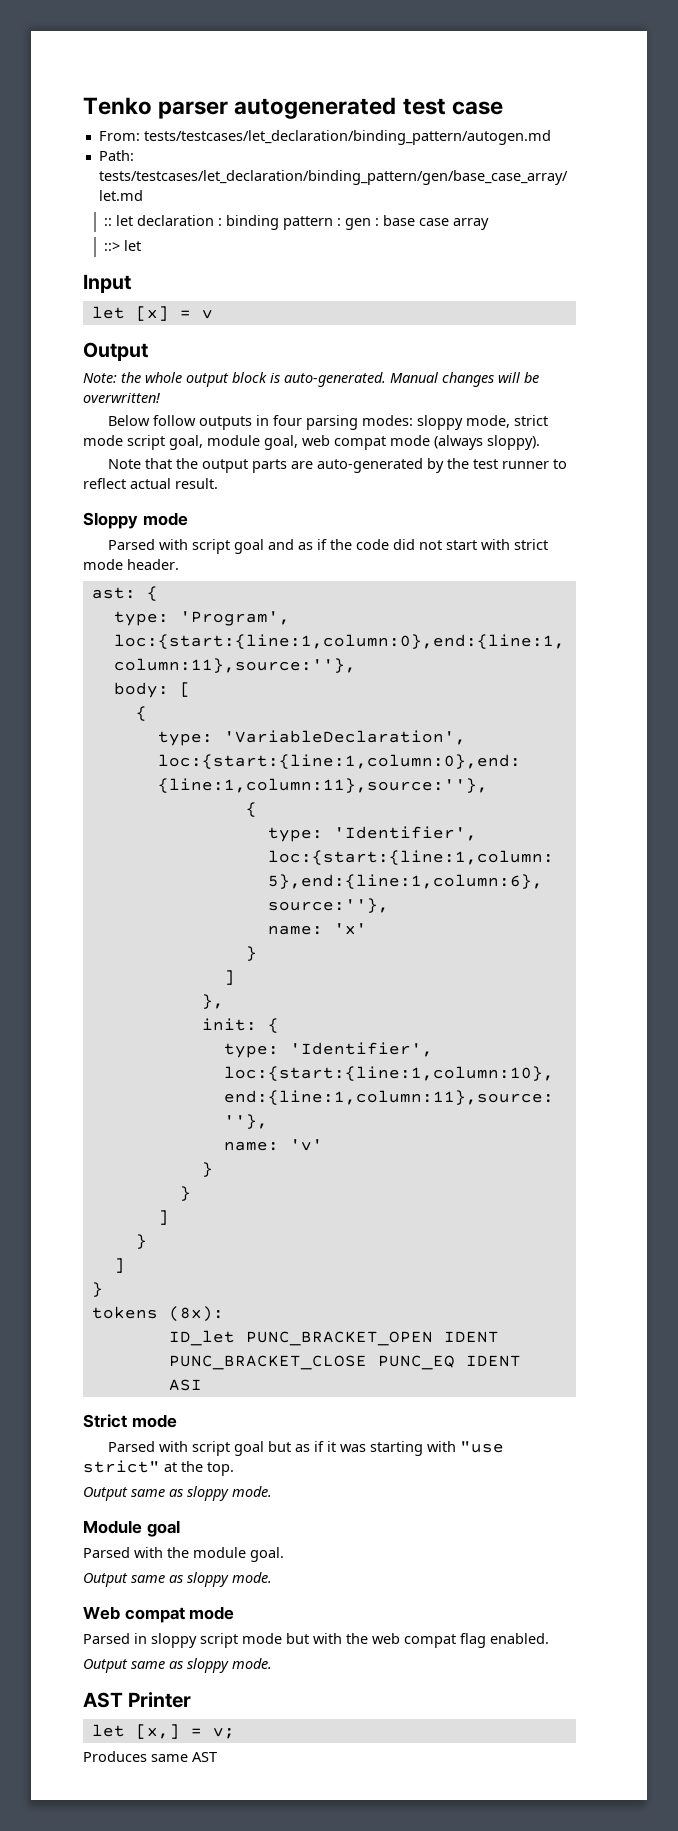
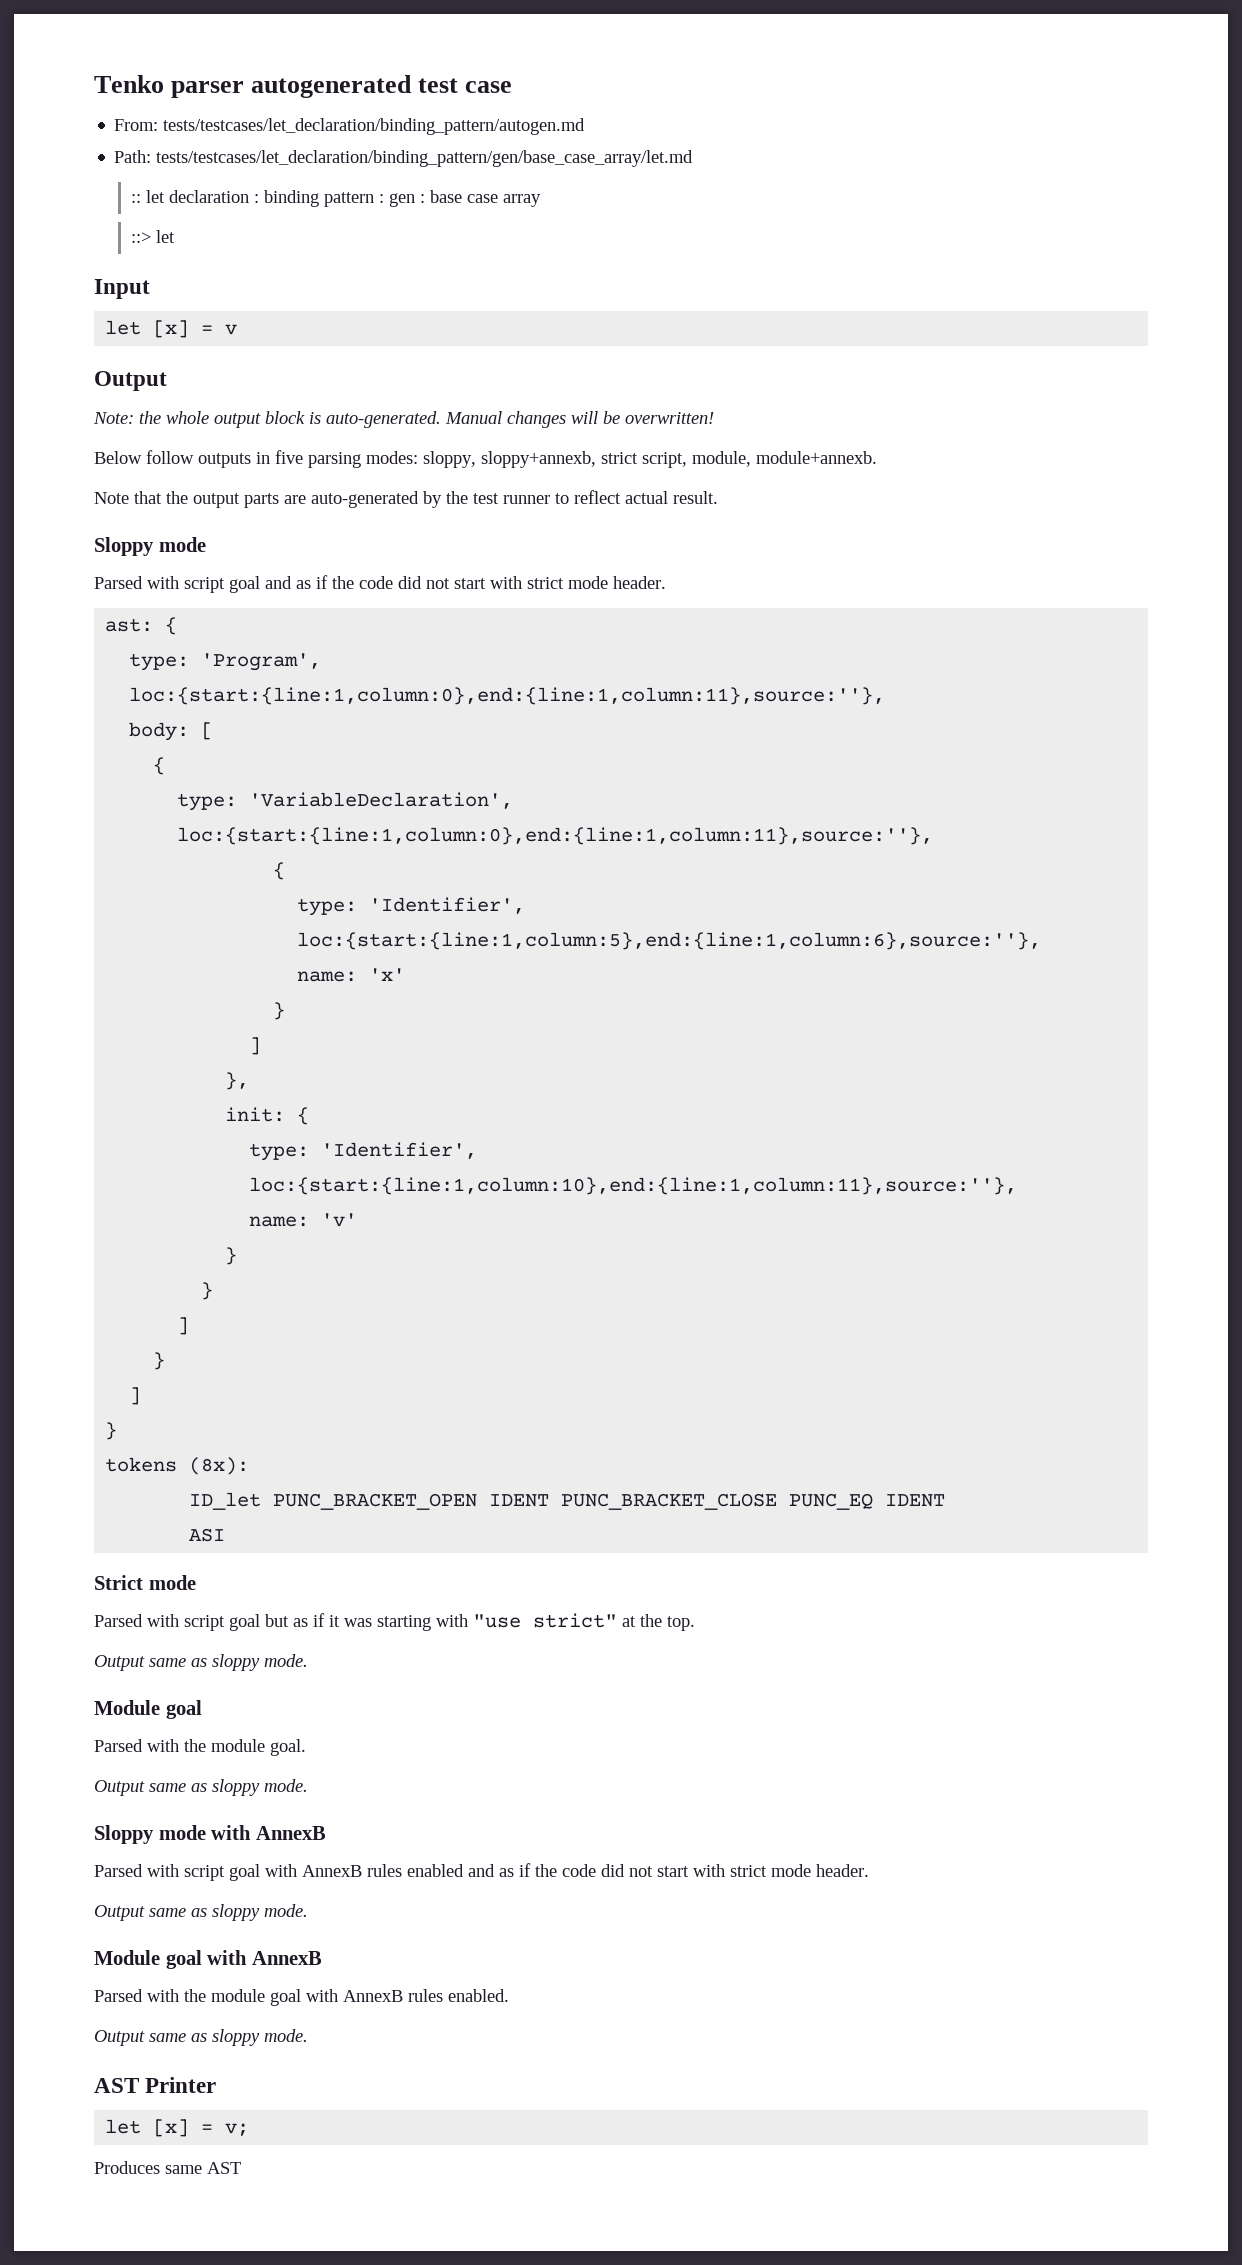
[272,415,302,426] four -> [275,450,303,464] five
[416,415,548,430] [83,435,540,450] sloppy mode, strict mode script goal, module goal, web compat mode (always sloppy). -> [423,451,877,468] sloppy, sloppy+annexb, strict script, module, module+annexb.
[83,1606,235,1623] [83,1633,486,1648] Web compat mode // Parsed in sloppy script mode but with the web compat flag -> [94,1825,326,1844] [94,1863,869,1881] [94,1904,308,1921] [94,1950,322,1969] [94,1989,443,2006] Sloppy mode with AnnexB // Parsed with script goal with AnnexB rules enabled and as if the code did not start with strict mode header. // Output same as sloppy mode. // Module goal with AnnexB // Parsed with the module goal with AnnexB rules
[135,1724,180,1739] [x,] -> [153,2119,190,2137] [x]

